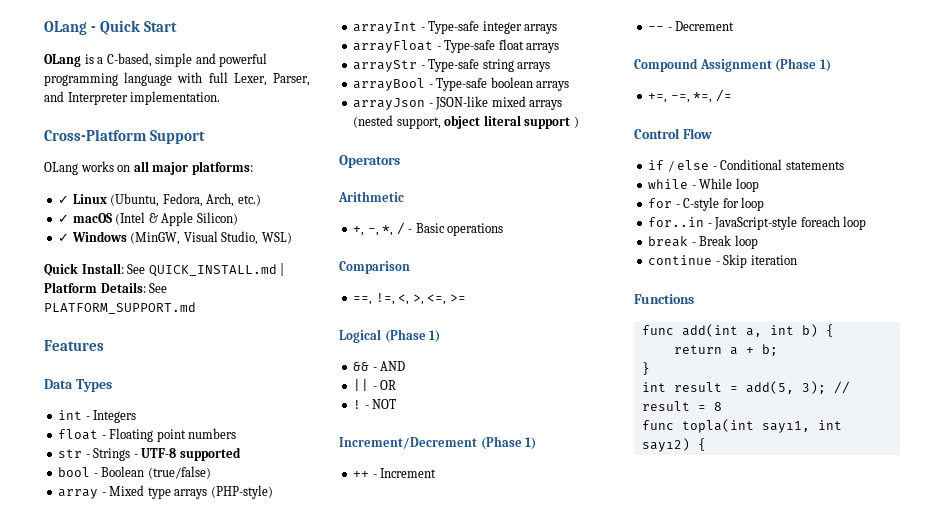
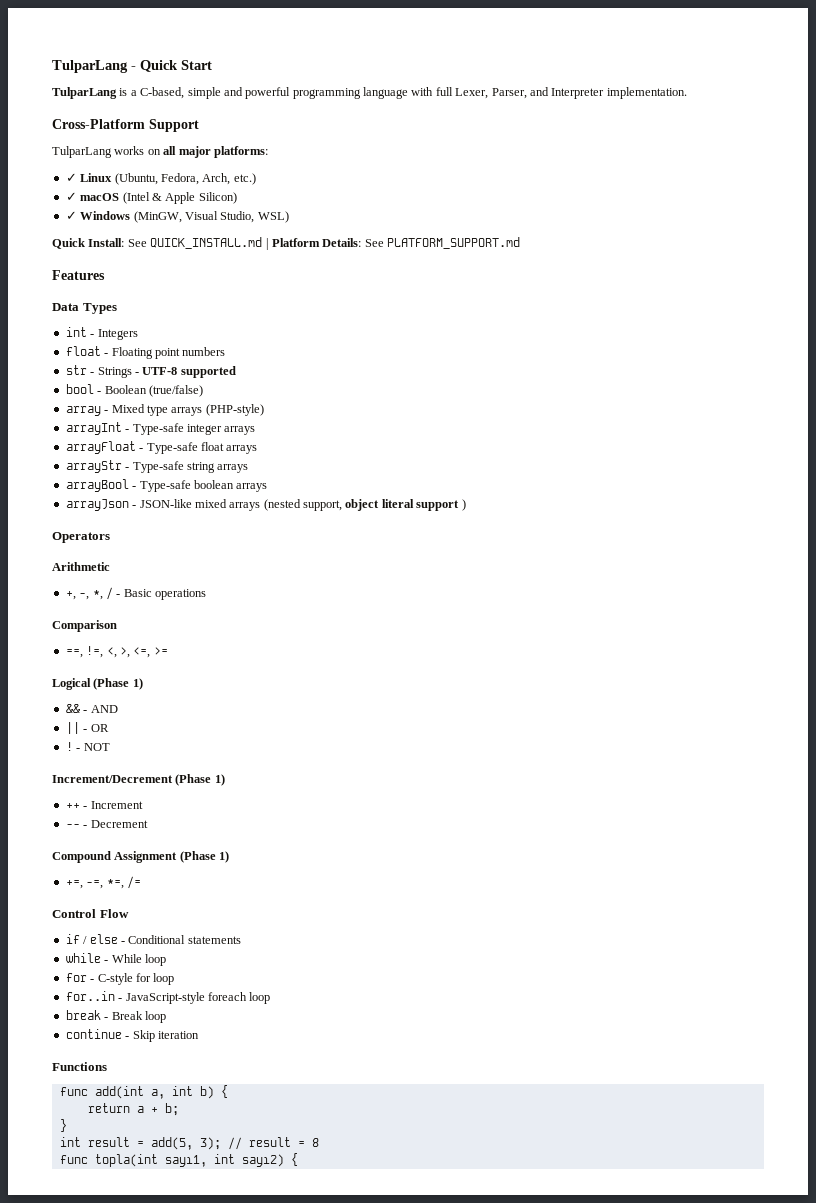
[44,21,87,35] OLang -> [52,60,128,73] TulparLang
[44,54,81,67] OLang -> [52,87,117,99] TulparLang
[44,162,78,175] OLang -> [52,146,112,158] TulparLang

